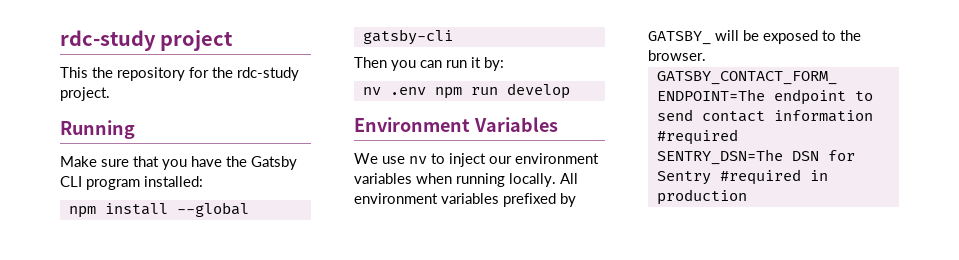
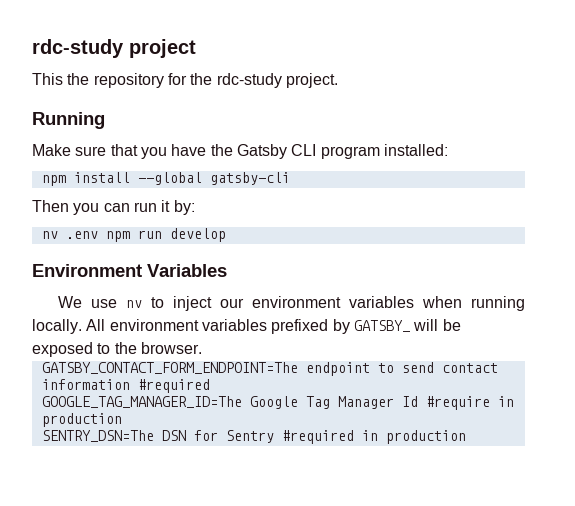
(738, 137) none -> [41,396,514,410] [41,413,122,427] // GOOGLE_TAG_MANAGER_ID=The Google Tag Manager Id #require in production

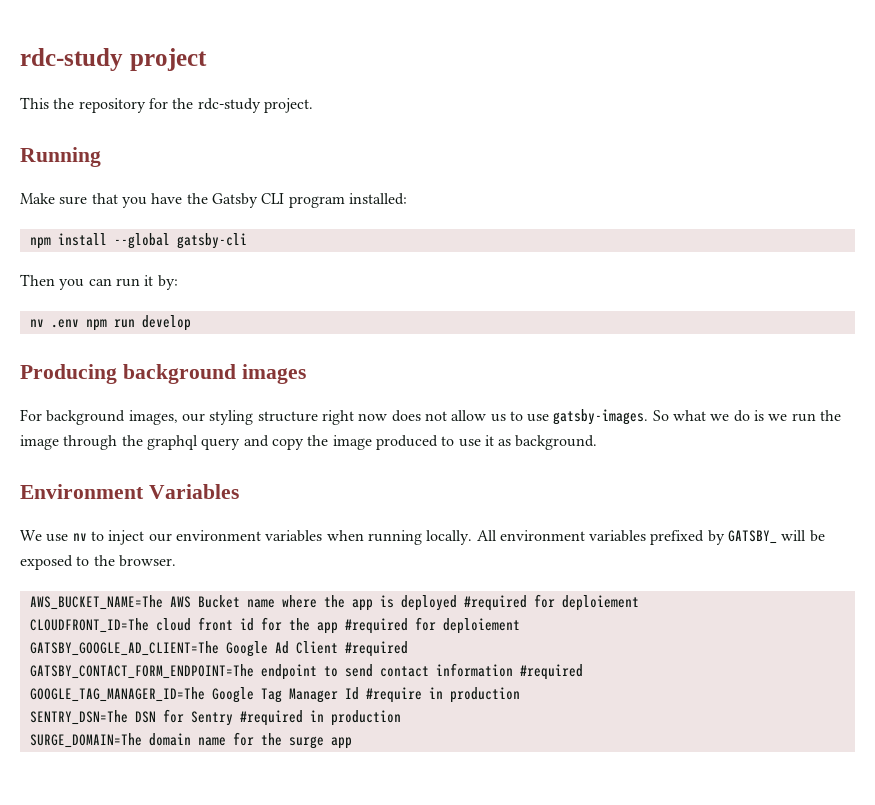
(226, 235) none -> [20,364,306,384] [20,409,842,425] [20,435,598,450] // Producing background images // For background images, our styling structure right now does not allow us to use gatsby-images. So what we do is we run the image through the graphql query and copy the image produced to use it as background.
(202, 348) none -> [29,594,639,611] [29,617,520,634] [29,641,408,657] // AWS_BUCKET_NAME=The AWS Bucket name where the app is deployed #required for deploiement // CLOUDFRONT_ID=The cloud front id for the app #required for deploiement // GATSBY_GOOGLE_AD_CLIENT=The Google Ad Client #required
(466, 437) none -> [29,732,352,749] // SURGE_DOMAIN=The domain name for the surge app

